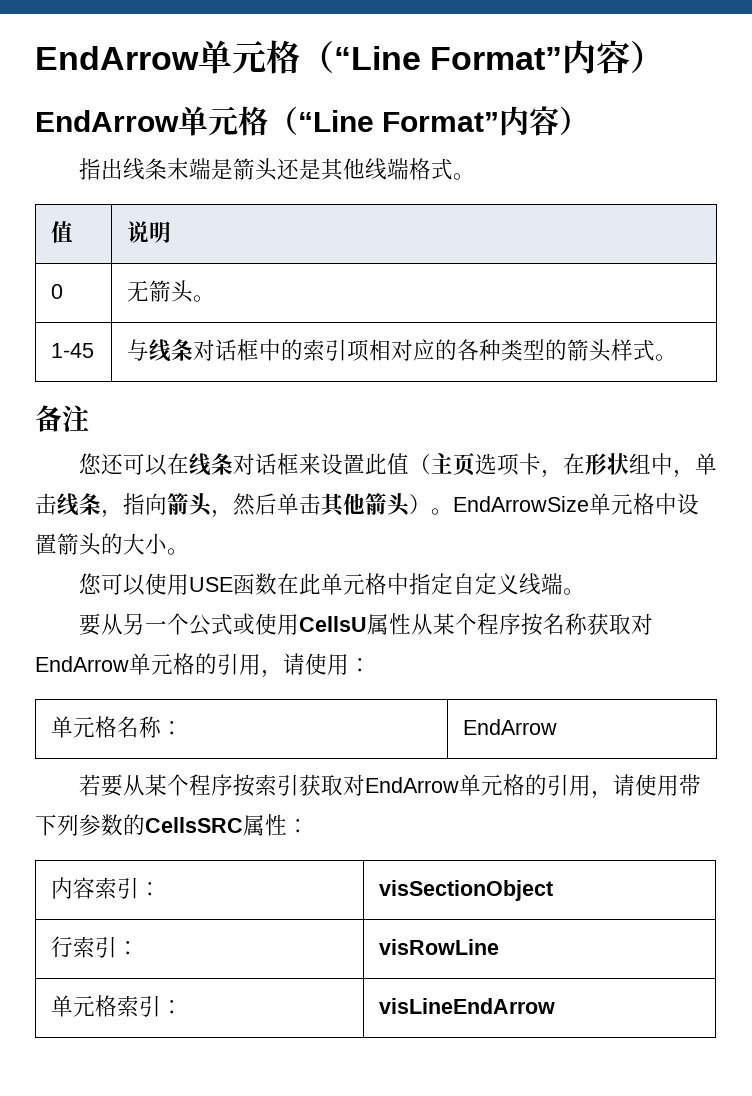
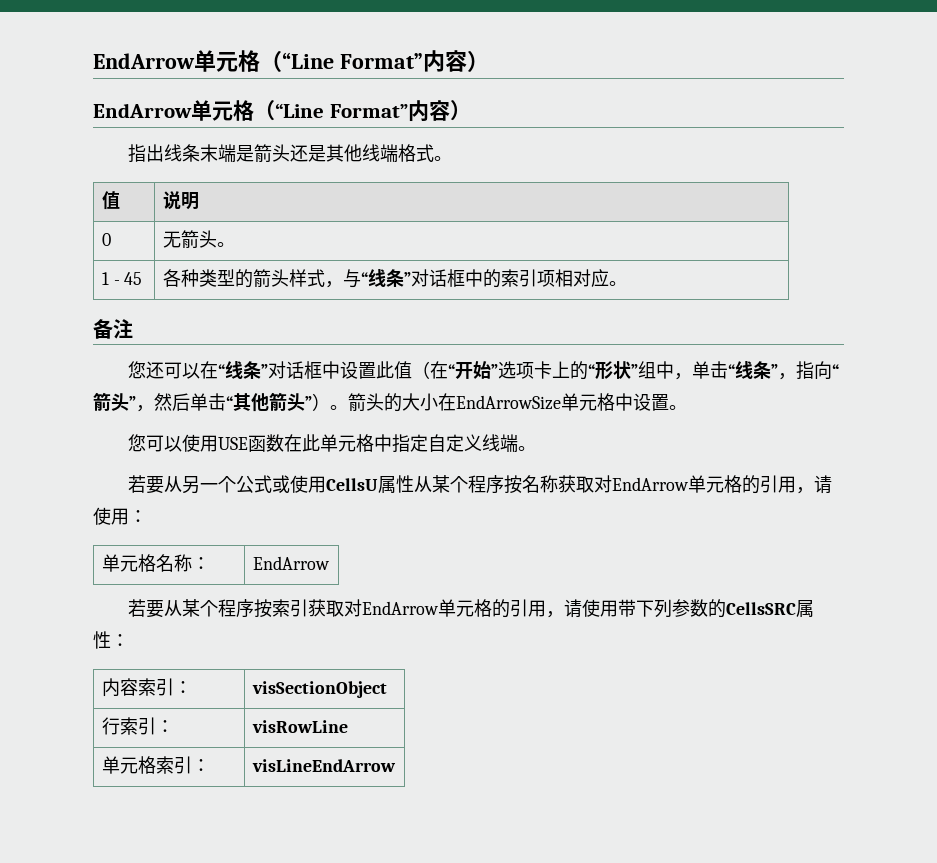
[51,343,95,358] [127,339,194,362] 1-45 | 与线条 -> [101,272,143,285] [162,269,411,288] 1 - 45 | 各种类型的箭头样式，与“线条”
[435,339,656,362] 的各种类型的箭头样式 -> (609, 278) none
[188,453,717,478] [35,493,213,518] 线条对话框来设置此值（主页选项卡，在形状组中，单击线条，指向箭头 -> [218,361,840,380] [93,392,136,411] “线条”对话框中设置此值（在“开始”选项卡上的“形状”组中，单击“线条”，指向“箭头”
(321, 504) none -> [226,396,233,409] “
[409,494,453,515] ）。 -> [305,393,456,412] ”）。箭头的大小在
[57,533,167,556] 箭头的大小 -> (669, 402) none
(585, 591) none -> [128,475,147,493] 若

